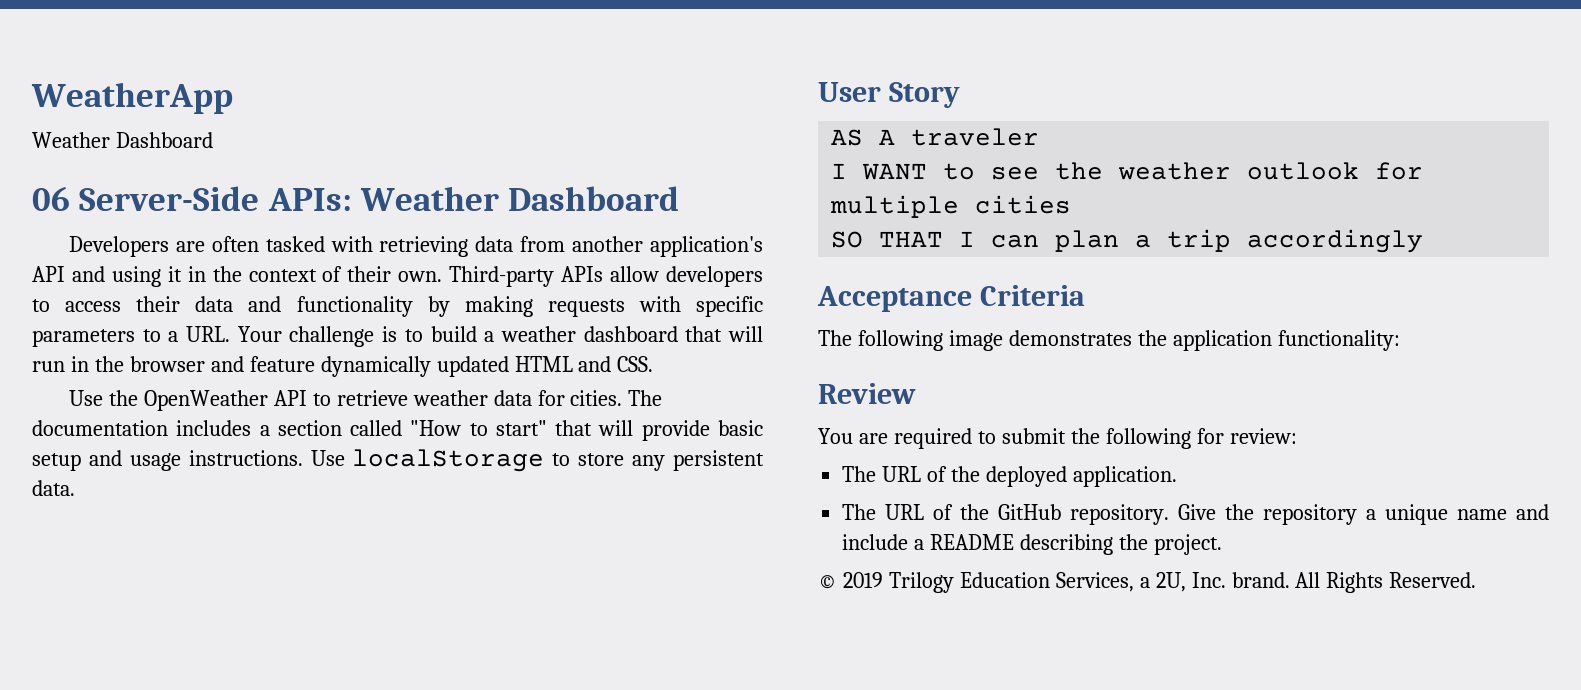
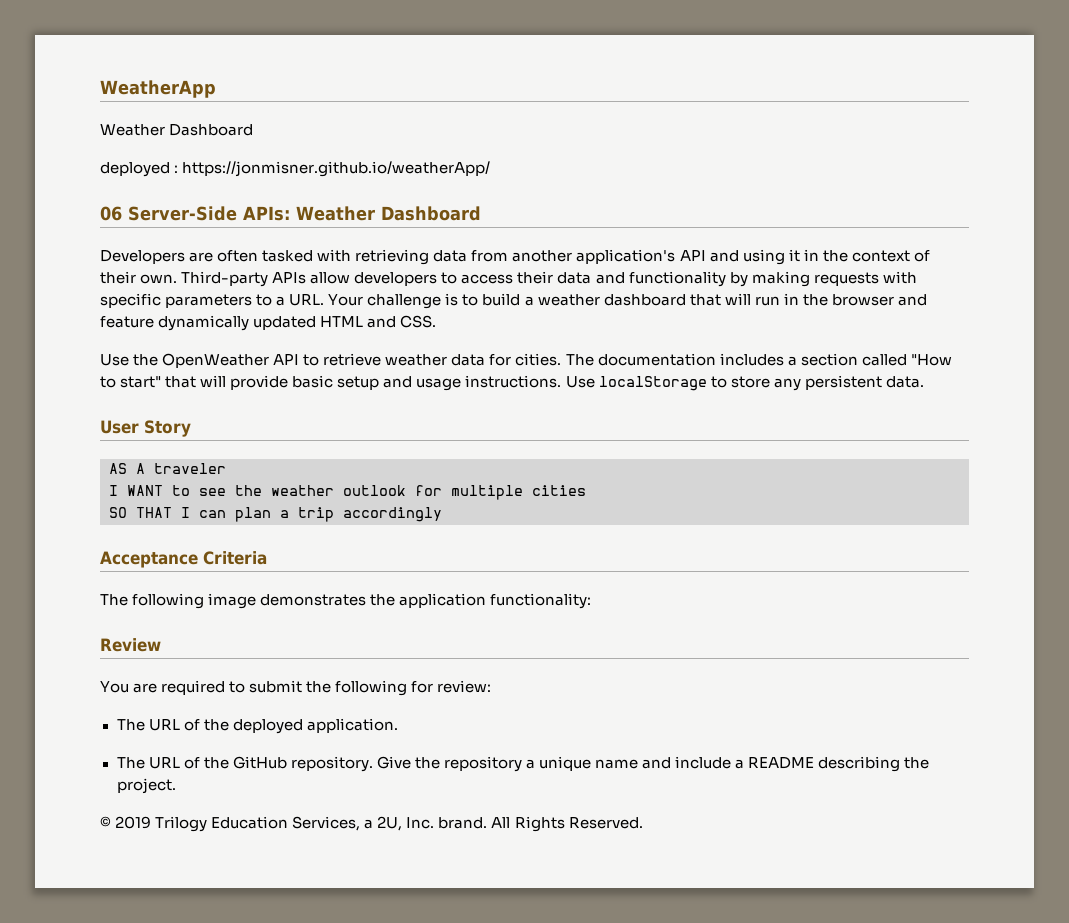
(213, 140) none -> [100,161,491,177] // deployed : https://jonmisner.github.io/weatherApp/

